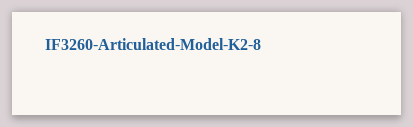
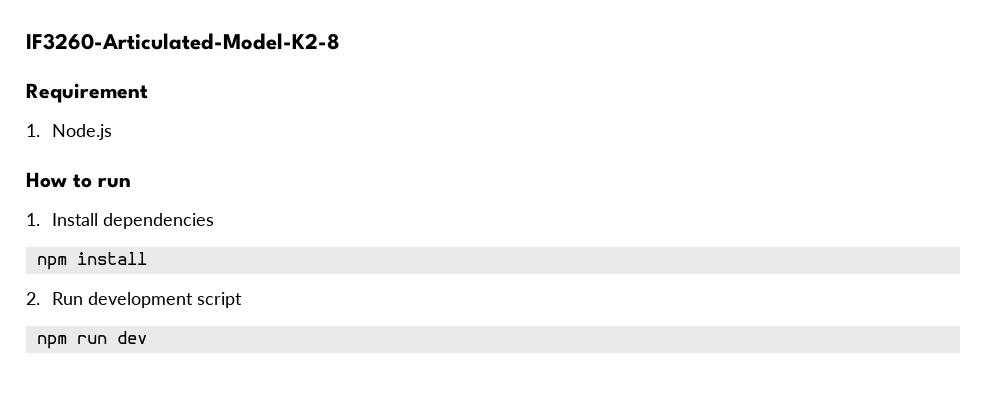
(261, 44) none -> [26,83,148,103] [26,124,113,140] [26,172,131,188] [26,213,215,229] [36,252,147,270] [26,292,243,308] [36,331,147,349] // Requirement // 1. Node.js // How to run // 1. Install dependencies // npm install // 2. Run development script // npm run dev

